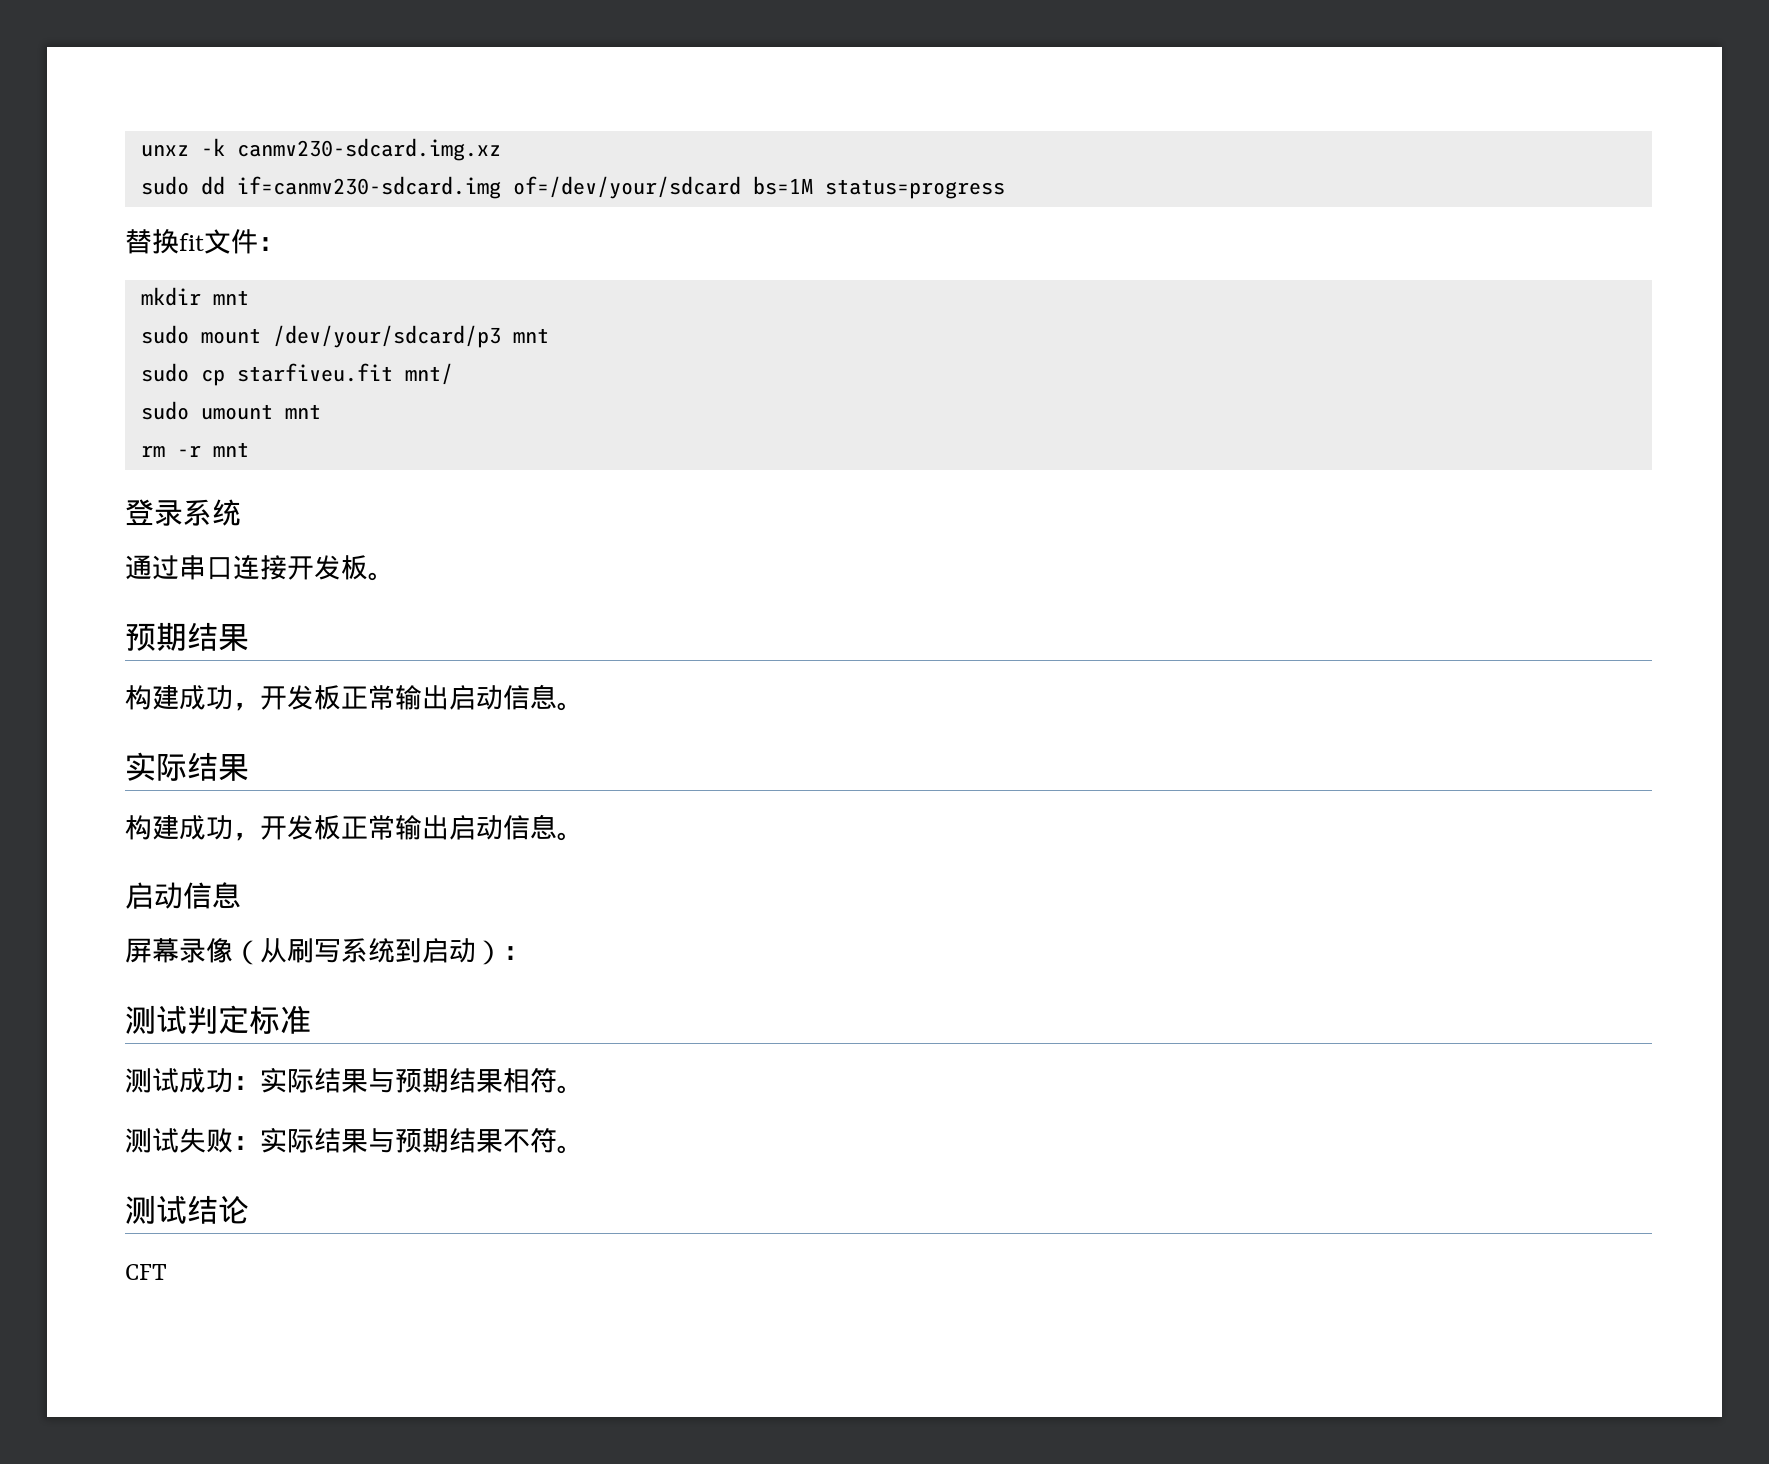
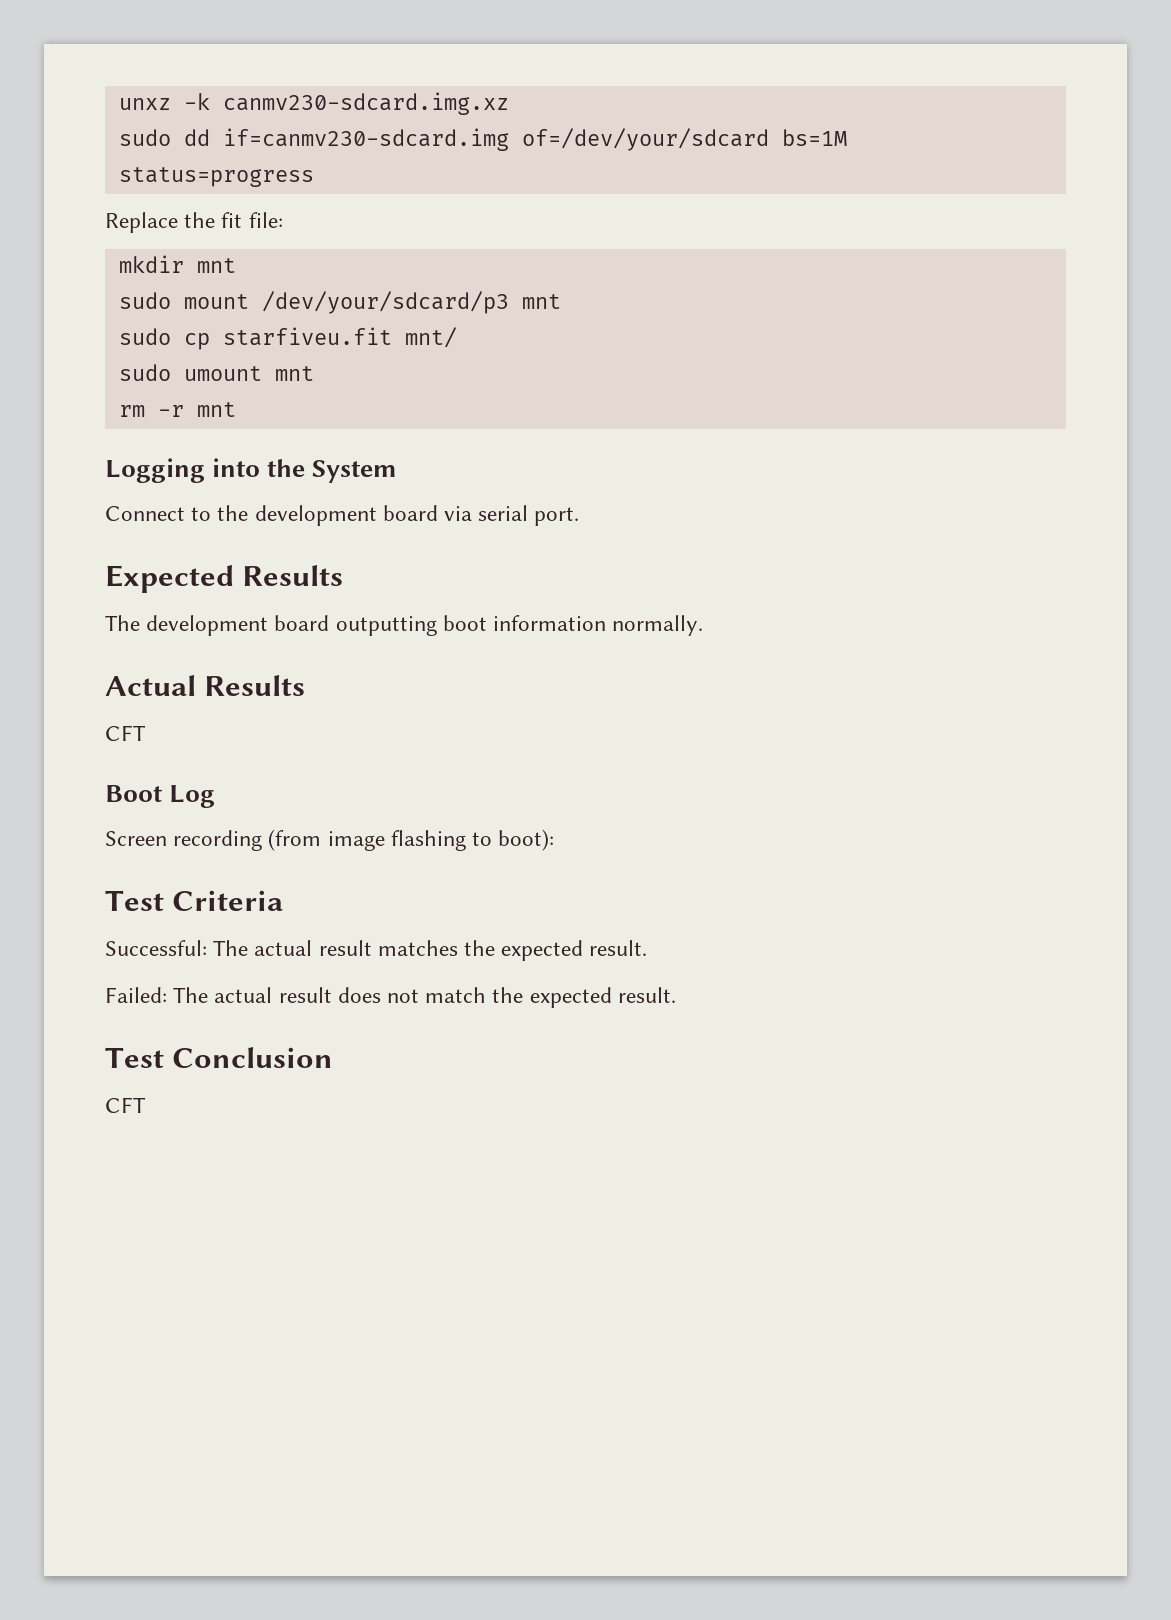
[125,229,285,254] 替换fit文件： -> [105,212,283,233] Replace the fit file:
[125,499,241,526] [125,555,395,581] [125,622,249,651] [125,684,584,711] [125,752,249,781] [125,814,584,841] [125,882,241,909] [125,938,530,965] [125,1005,311,1034] [125,1067,584,1094] [125,1127,584,1154] [125,1195,249,1224] 登录系统 // 通过串口连接开发板。 // 预期结果 // 构建成功，开发板正常输出启动信息。 // 实际结果 // 构建成功，开发板正常输出启动信息。 // 启动信息 // 屏幕录像（从刷写系统到启动）： // 测试判定标准 // 测试成功：实际结果与预期结果相符。 // 测试失败：实际结果与预期结果不符。 // 测试结论 -> [105,458,398,483] [105,505,580,526] [105,565,344,593] [105,615,704,636] [105,675,306,696] [105,725,146,741] [105,785,216,808] [105,829,555,851] [105,890,284,911] [105,940,648,961] [105,987,676,1008] [105,1047,334,1068] Logging into the System // Connect to the development board via serial port. // Expected Results // The development board outputting boot information normally. // Actual Results // CFT // Boot Log // Screen recording (from image flashing to boot): // Test Criteria // Successful: The actual result matches the expected result. // Failed: The actual result does not match the expected result. // Test Conclusion

